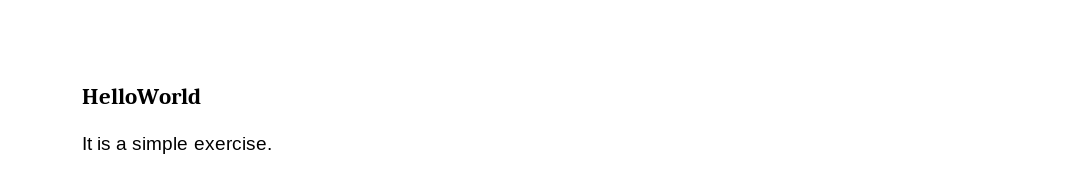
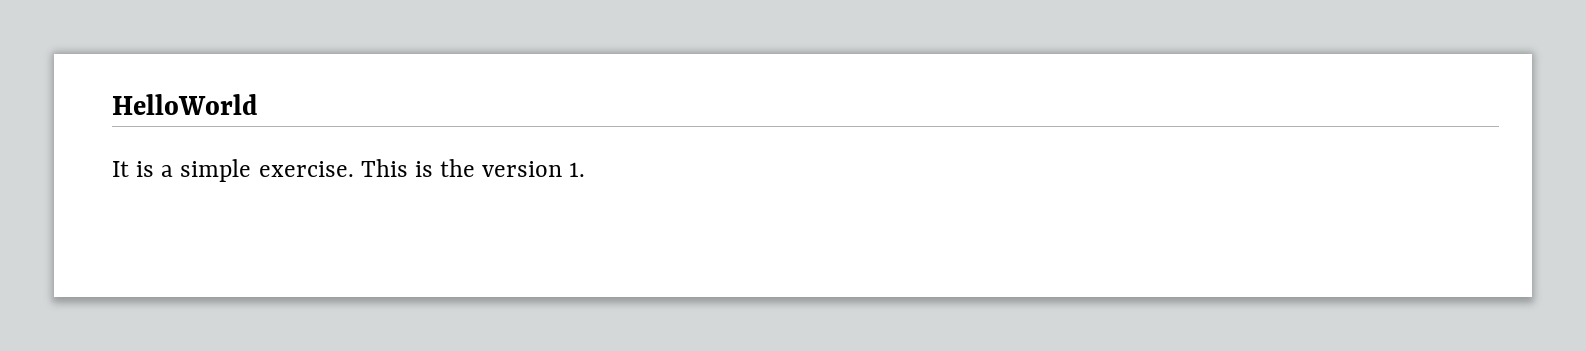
(272, 143) none -> [360,159,586,177] This is the version 1.

